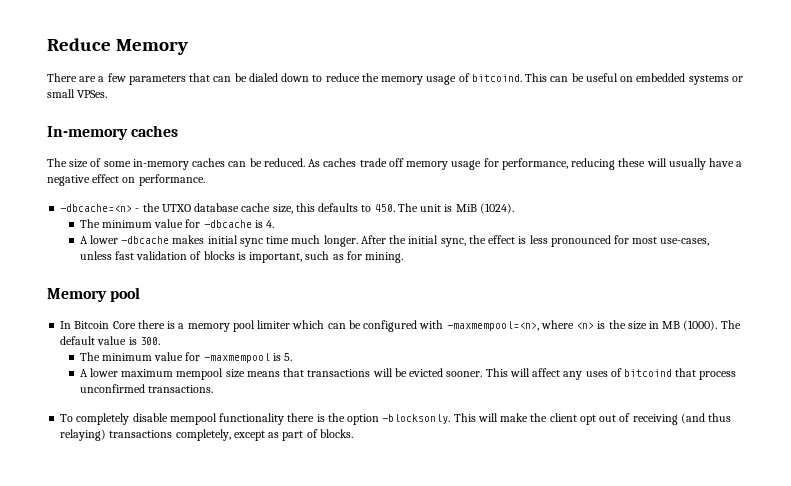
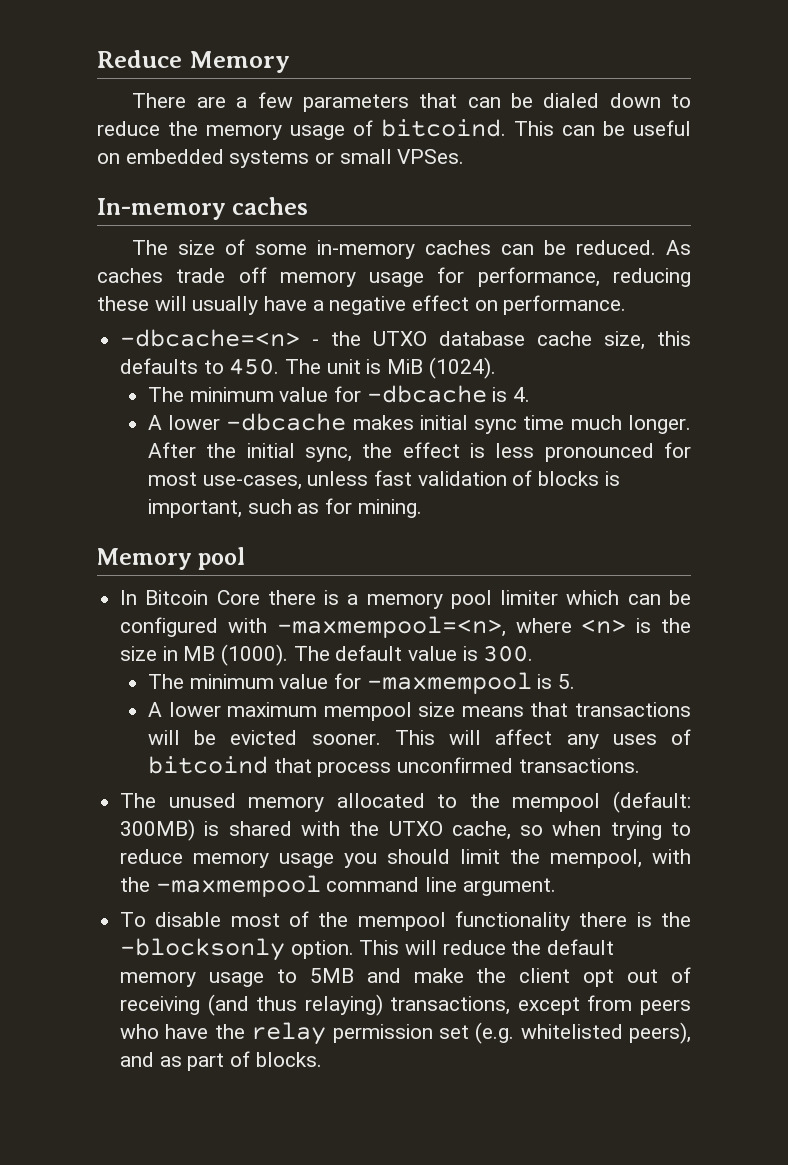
[60,413,168,425] To completely disable -> [120,791,691,813] [120,819,691,841] [120,849,691,868] [120,875,556,897] [120,911,349,927] The unused memory allocated to the mempool (default: 300MB) is shared with the UTXO cache, so when trying to reduce memory usage you should limit the mempool, with the -maxmempool command line argument. // To disable most of the
[347,413,498,425] option -blocksonly. This will -> [120,938,615,961] [120,968,401,987] -blocksonly option. This will reduce the default memory usage to 5MB and
[109,429,265,441] transactions completely, except -> [390,995,691,1015] [120,1022,691,1045] [120,1052,155,1067] transactions, except from peers who have the relay permission set (e.g. whitelisted peers), and

